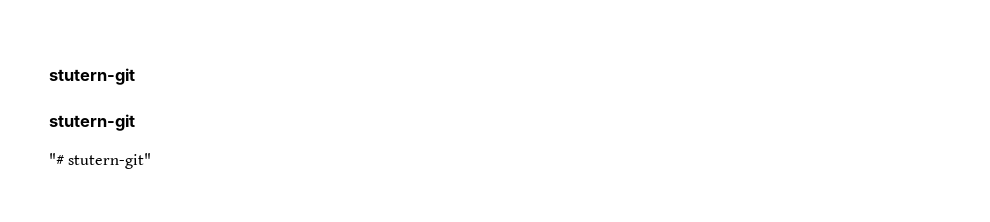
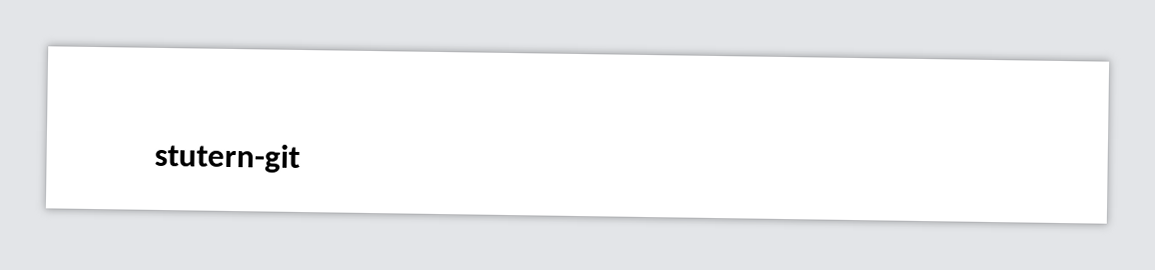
[49,68,135,85] [49,114,135,131] [49,153,152,169] stutern-git // stutern-git // "# stutern-git" -> [154,142,300,173] stutern-git

